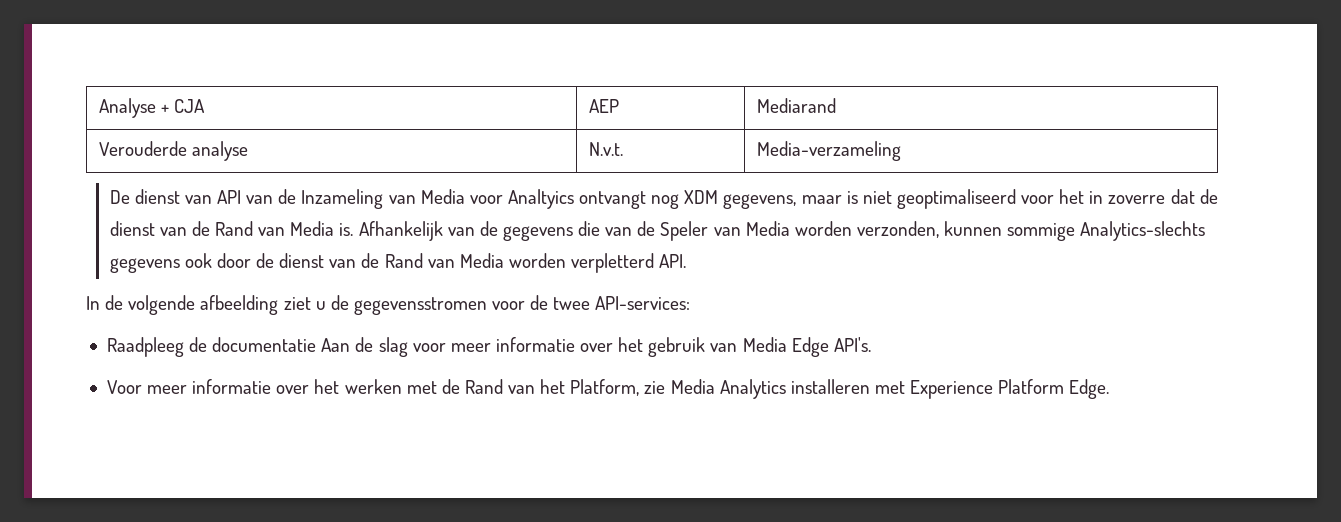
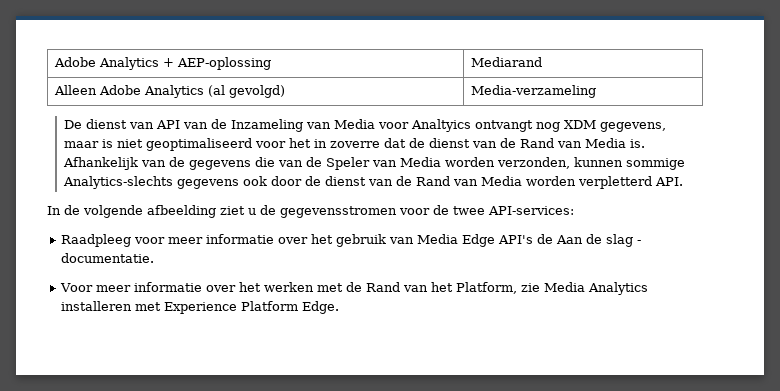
[98,98,206,118] [588,99,619,113] [756,98,836,113] [98,141,248,161] [588,142,623,156] Analyse + CJA | AEP | Mediarand // Verouderde analyse | N.v.t. -> [54,57,272,70] [471,57,543,67] [54,85,286,98] Adobe Analytics + AEP-oplossing | Mediarand // Alleen Adobe Analytics (al gevolgd)
[189,337,408,357] de documentatie Aan de slag -> (132, 240) none
[833,337,871,352] API's. -> [498,234,642,247] [61,253,155,263] API's de Aan de slag - documentatie.

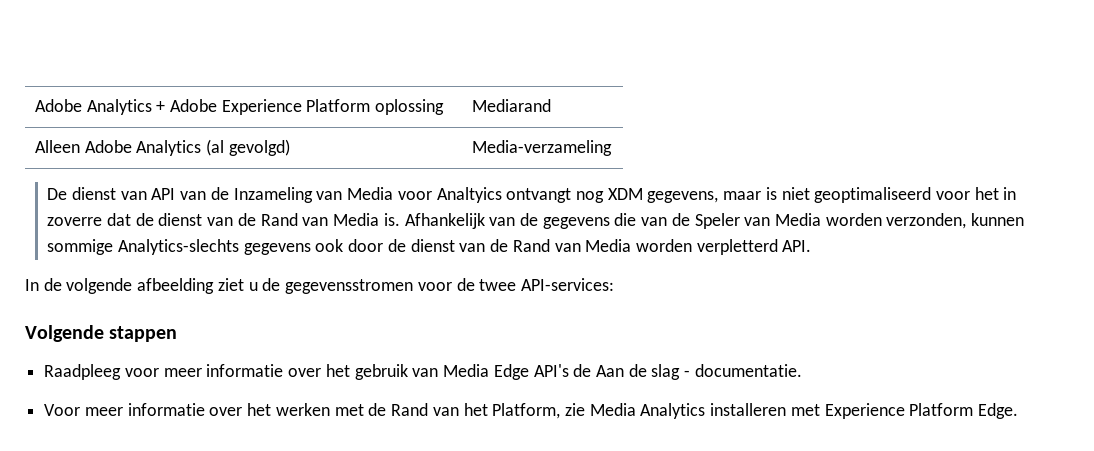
[177,57,272,70] AEP-oplossing -> [169,99,445,115] Adobe Experience Platform oplossing
(574, 210) none -> [25,325,178,342] // Volgende stappen

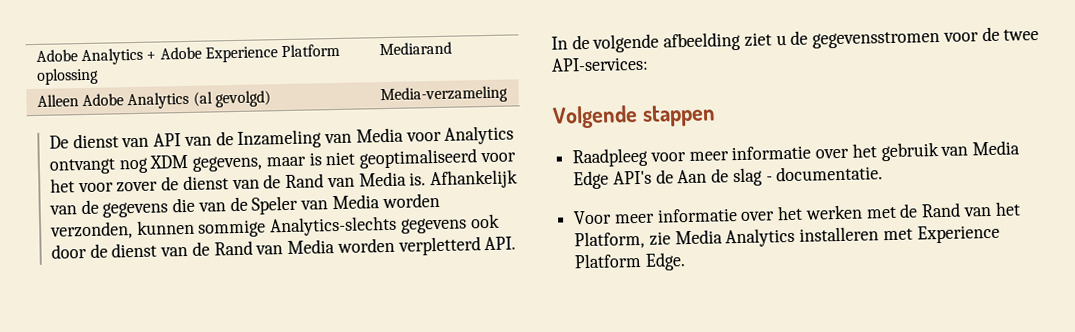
[436,187,502,203] Analtyics -> [444,125,515,145] Analytics
[1003,187,1017,200] [47,213,131,226] in zoverre dat -> [77,181,159,193] voor zover

